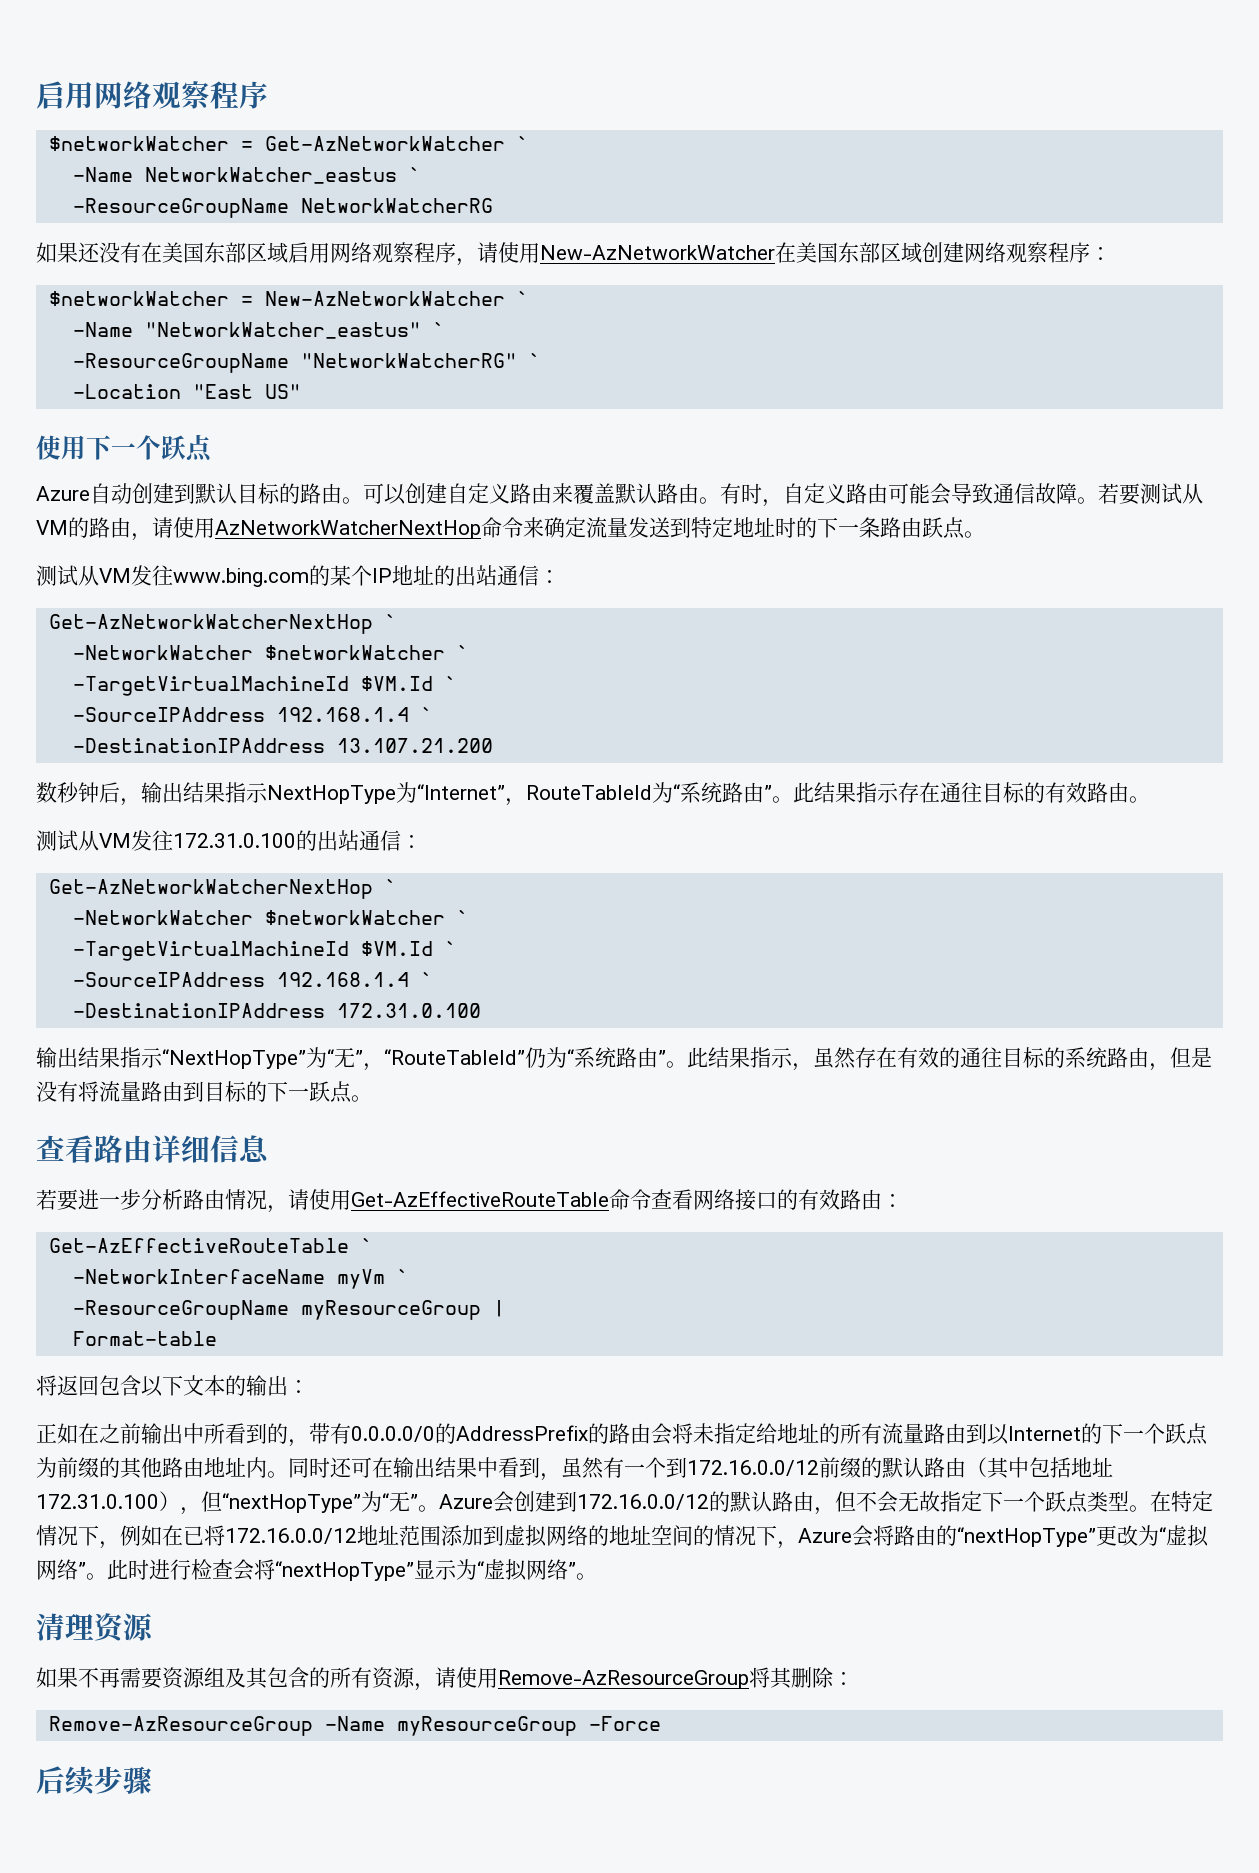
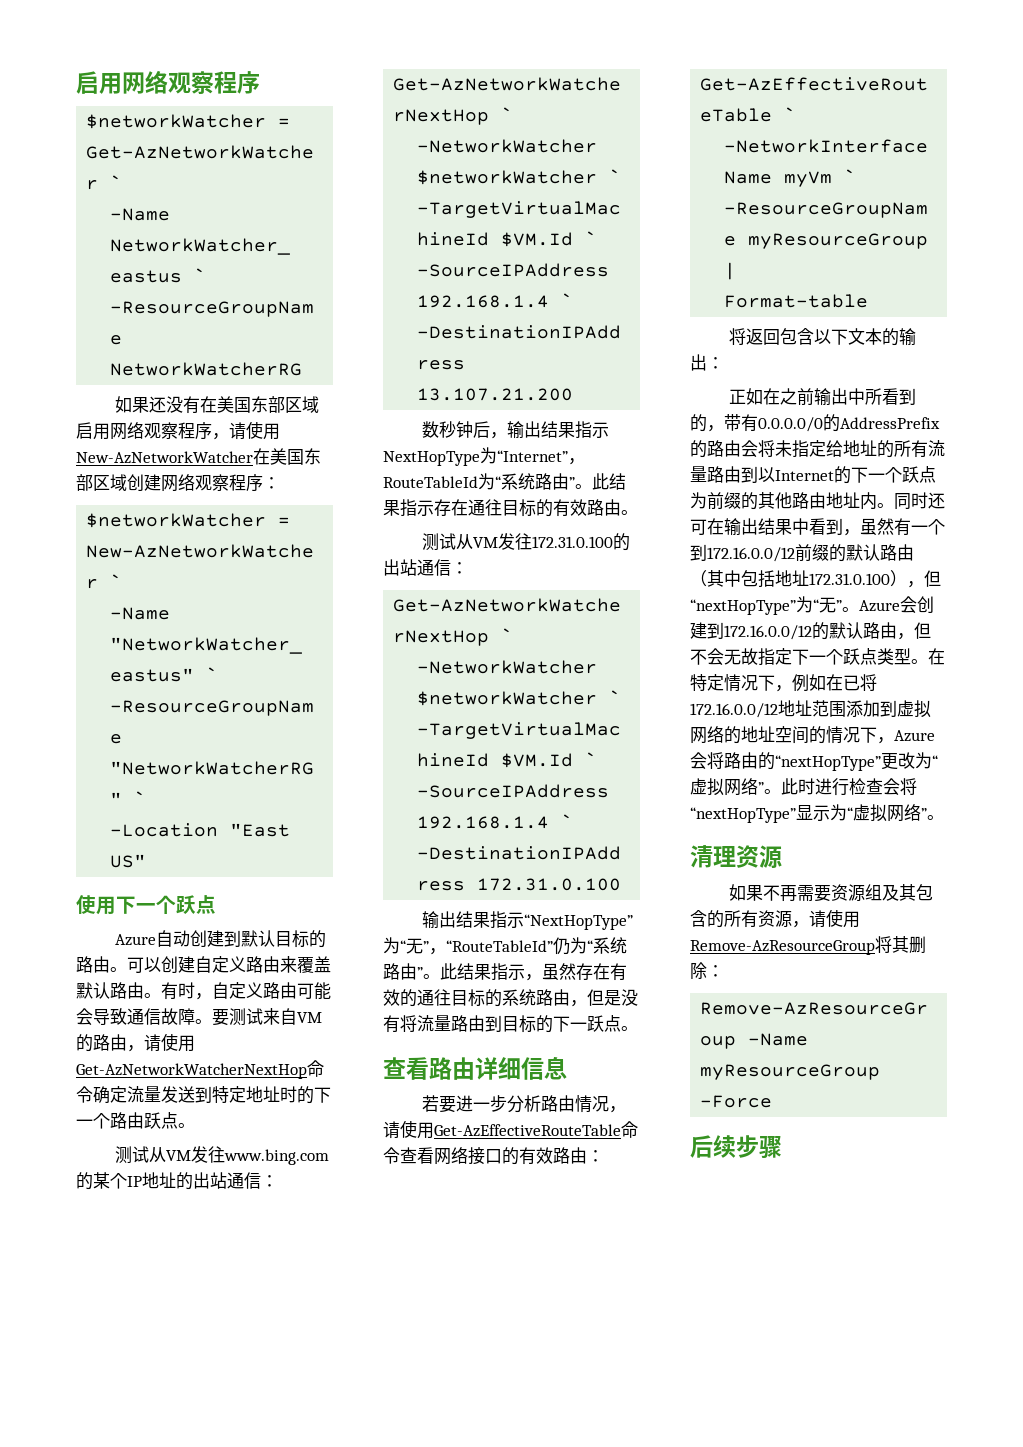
[1098,483,1203,505] 若要测试从 -> [212,1008,297,1026] 要测试来自
[215,517,544,539] AzNetworkWatcherNextHop命令来 -> [76,1060,324,1079] [76,1086,93,1103] Get-AzNetworkWatcherNextHop命令
[859,517,880,538] 条 -> [93,1113,110,1129] 个

